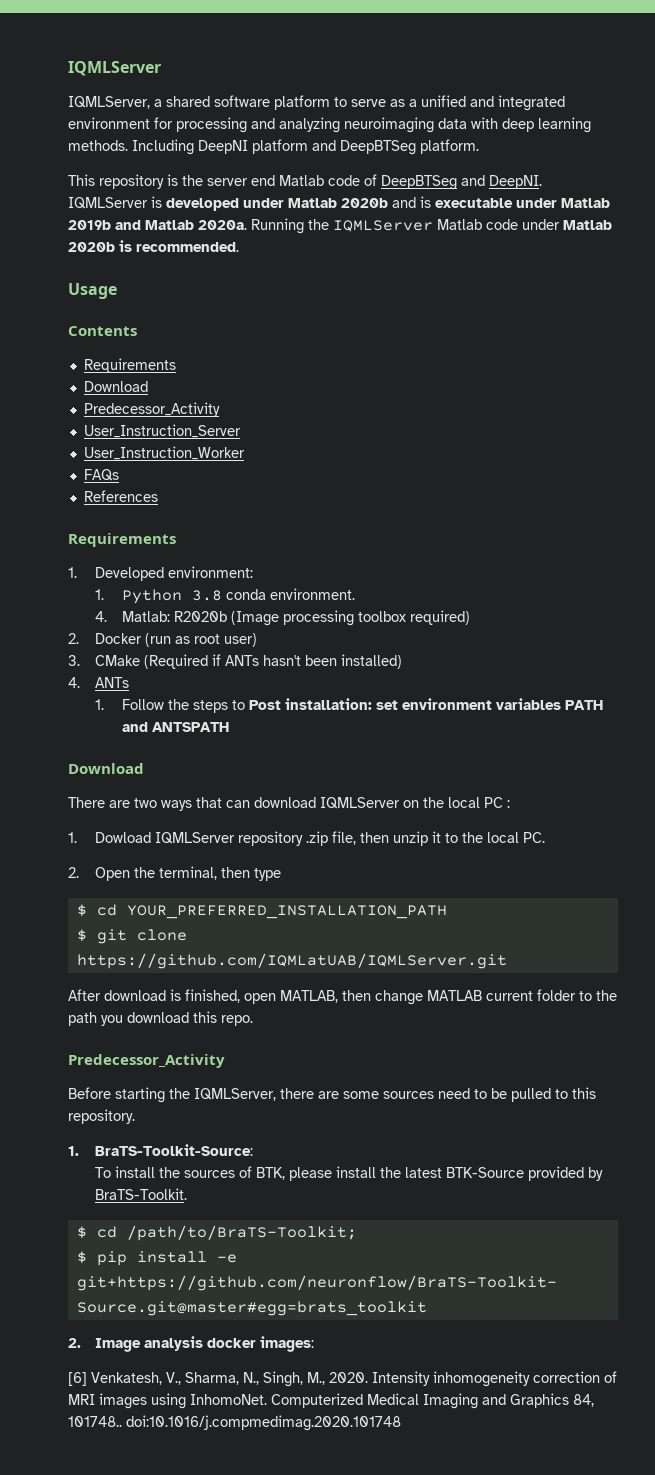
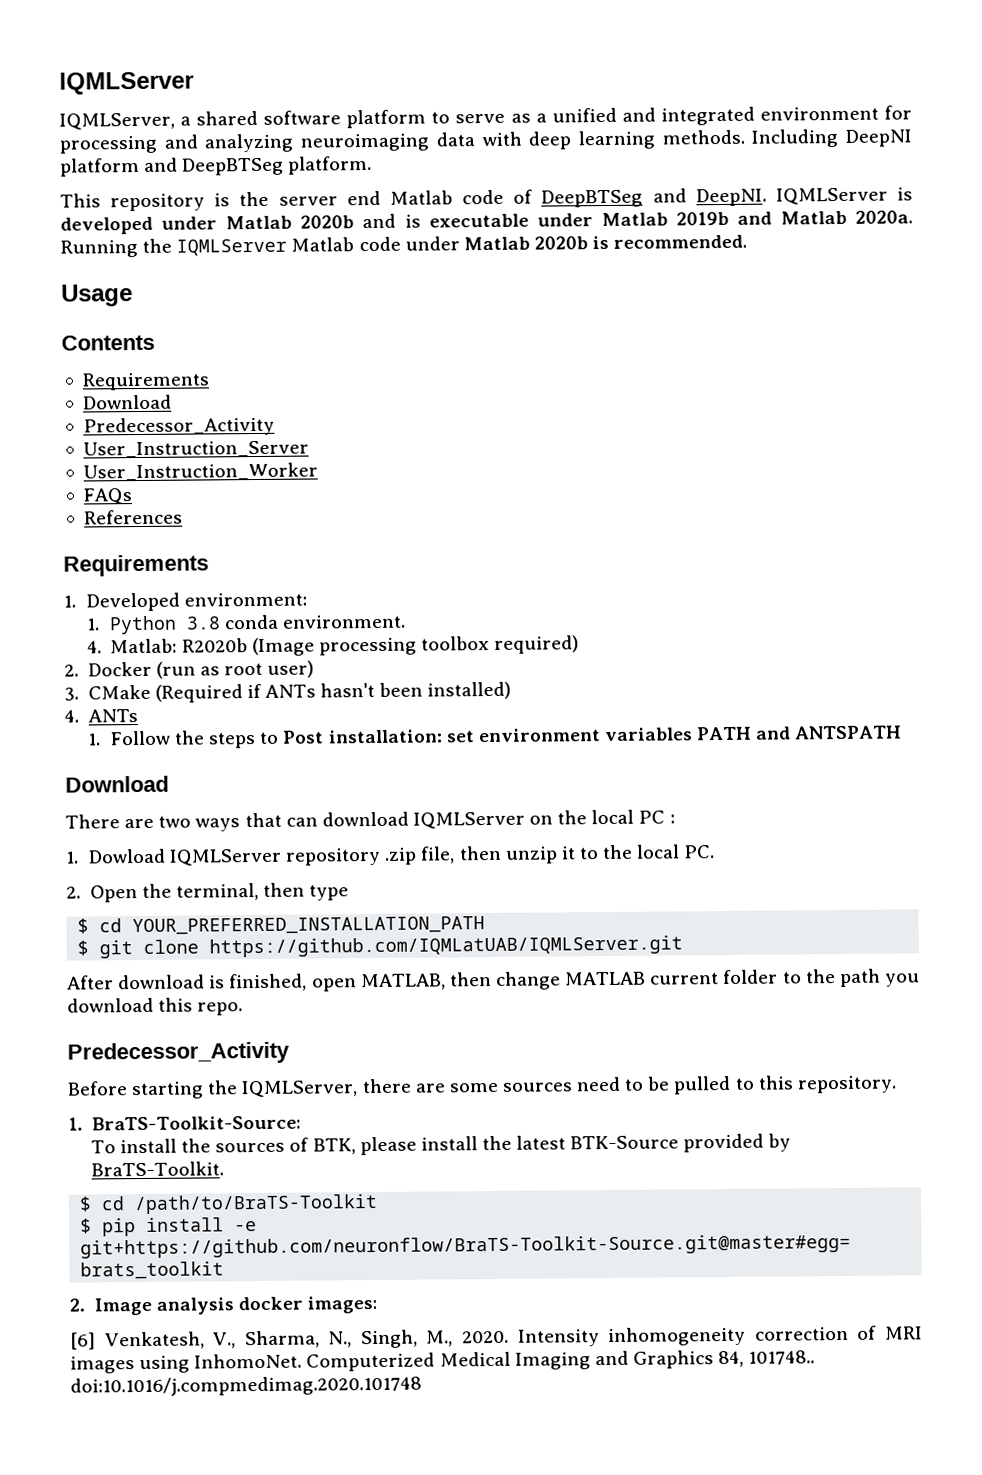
[126,1225,357,1241] /path/to/BraTS-Toolkit; -> [134,1193,379,1215] /path/to/BraTS-Toolkit

